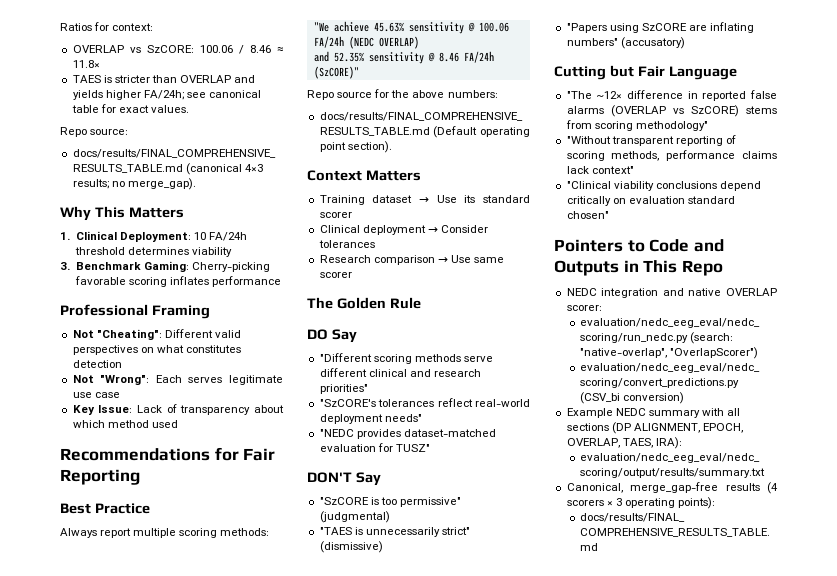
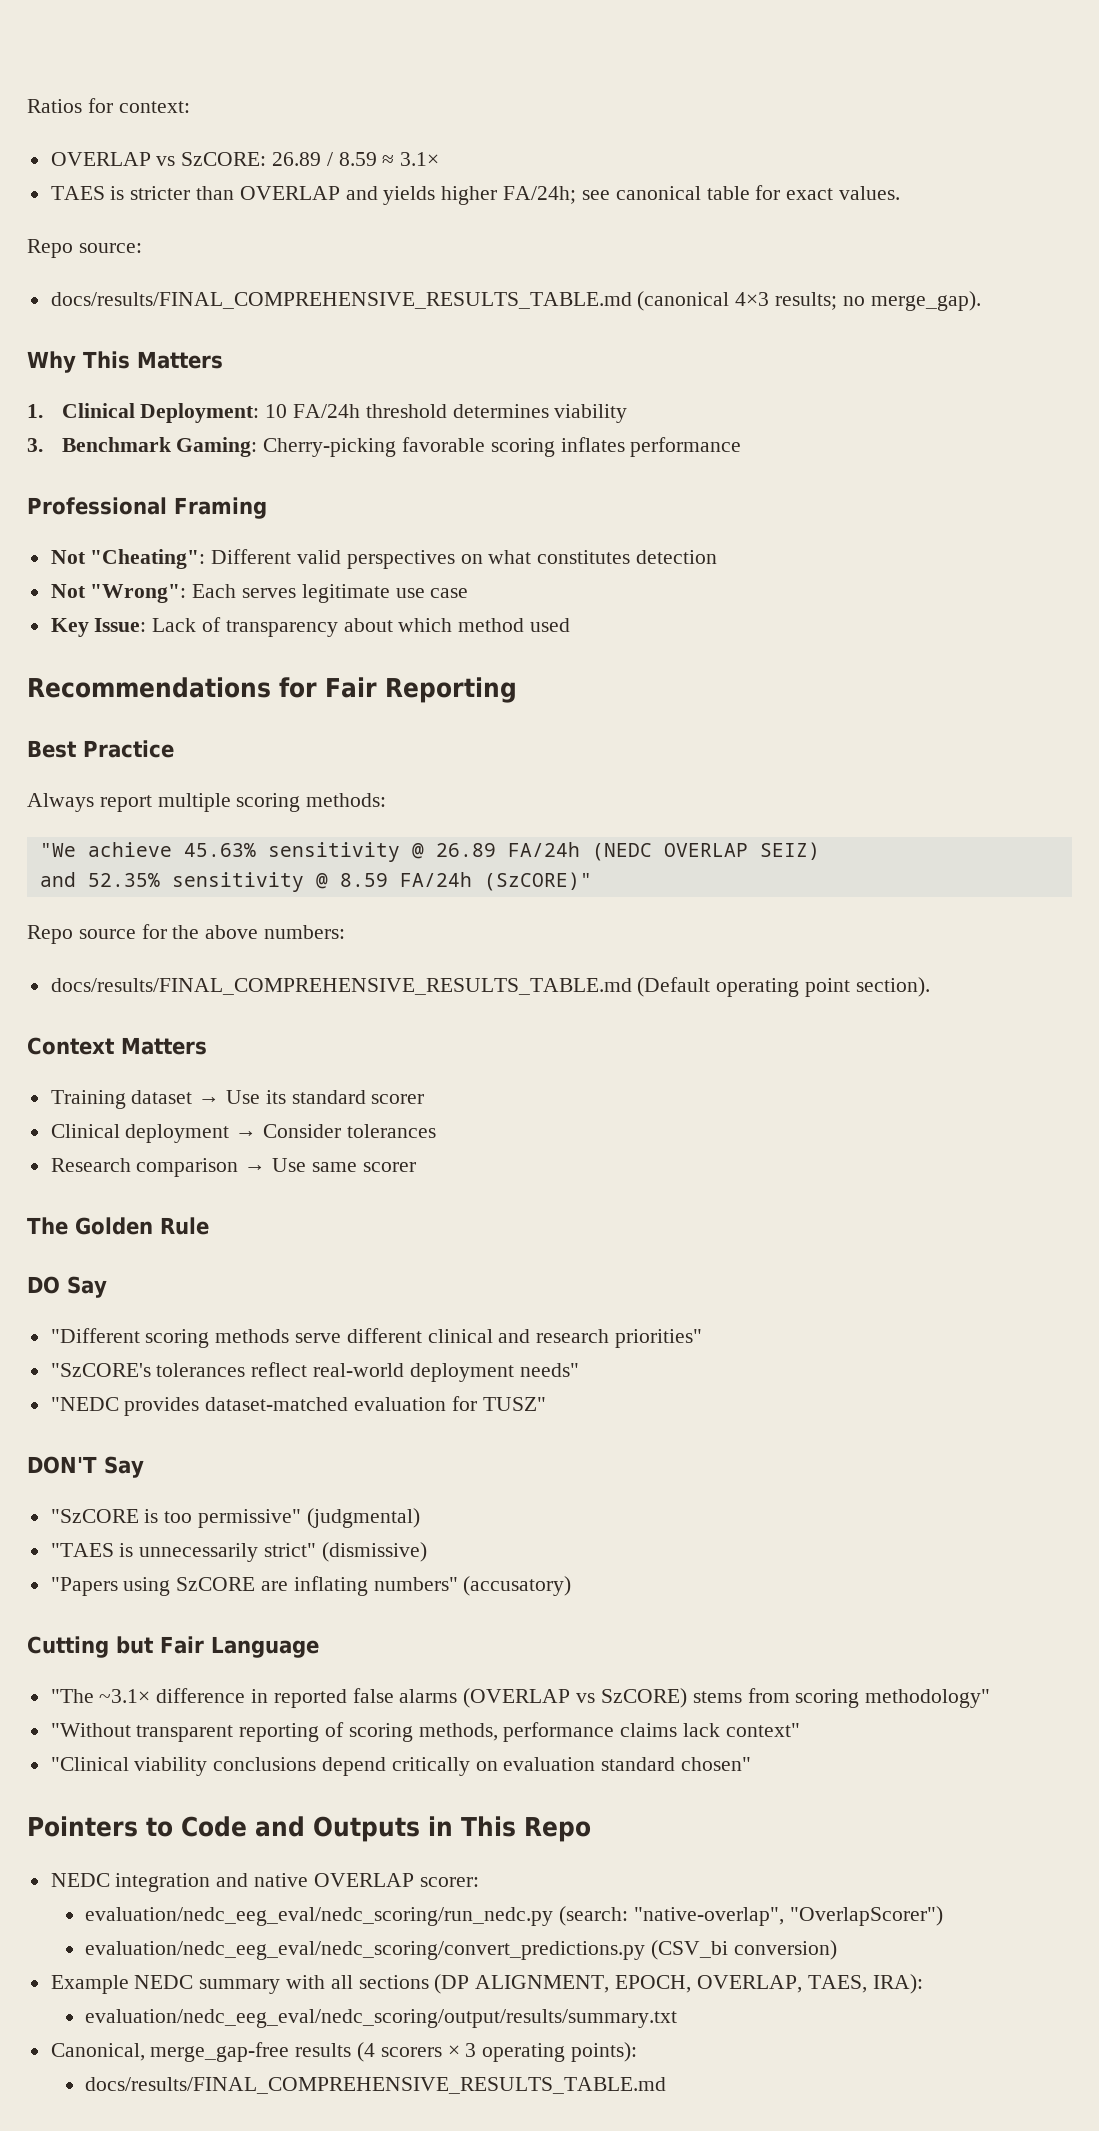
[199,45,283,54] [72,60,100,68] 100.06 / 8.46 ≈ 11.8× -> [272,152,440,166] 26.89 / 8.59 ≈ 3.1×
[478,22,509,32] 100.06 -> [435,843,496,857] 26.89
[378,36,419,49] OVERLAP) -> [663,842,820,860] OVERLAP SEIZ)
[438,52,459,62] 8.46 -> [339,873,388,887] 8.59
[596,91,623,99] ~12× -> [99,1689,151,1703] ~3.1×

